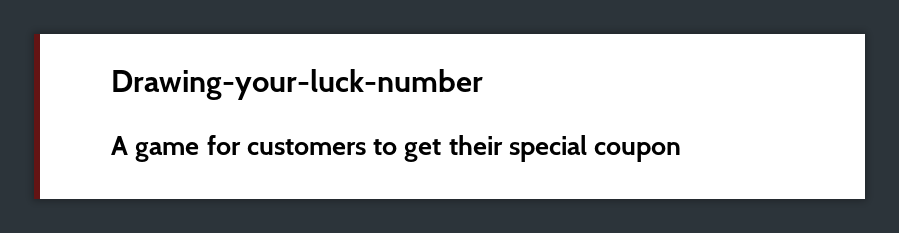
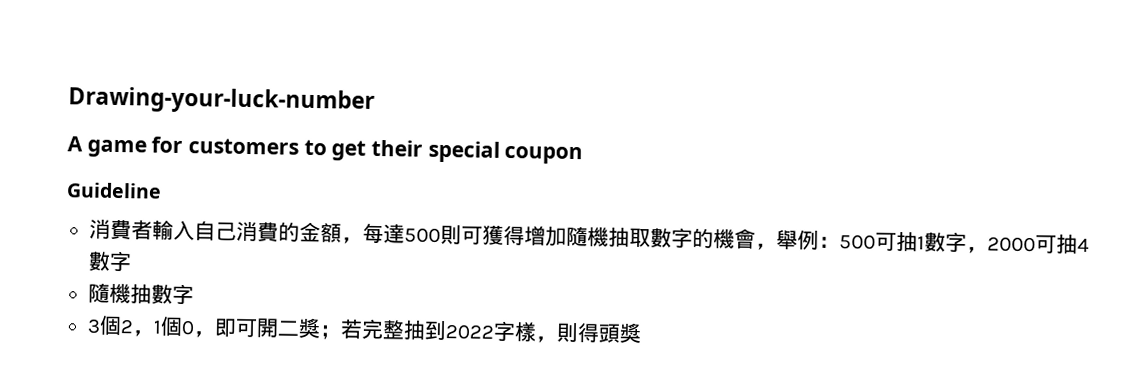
(682, 152) none -> [66,182,162,199] [88,218,1089,254] [87,250,132,272] [87,282,194,305] [86,315,642,344] // Guideline // 消費者輸入自己消費的金額，每達500則可獲得增加隨機抽取數字的機會，舉例：500可抽1數字，2000可抽4數字 // 隨機抽數字 // 3個2，1個0，即可開二獎；若完整抽到2022字樣，則得頭獎

